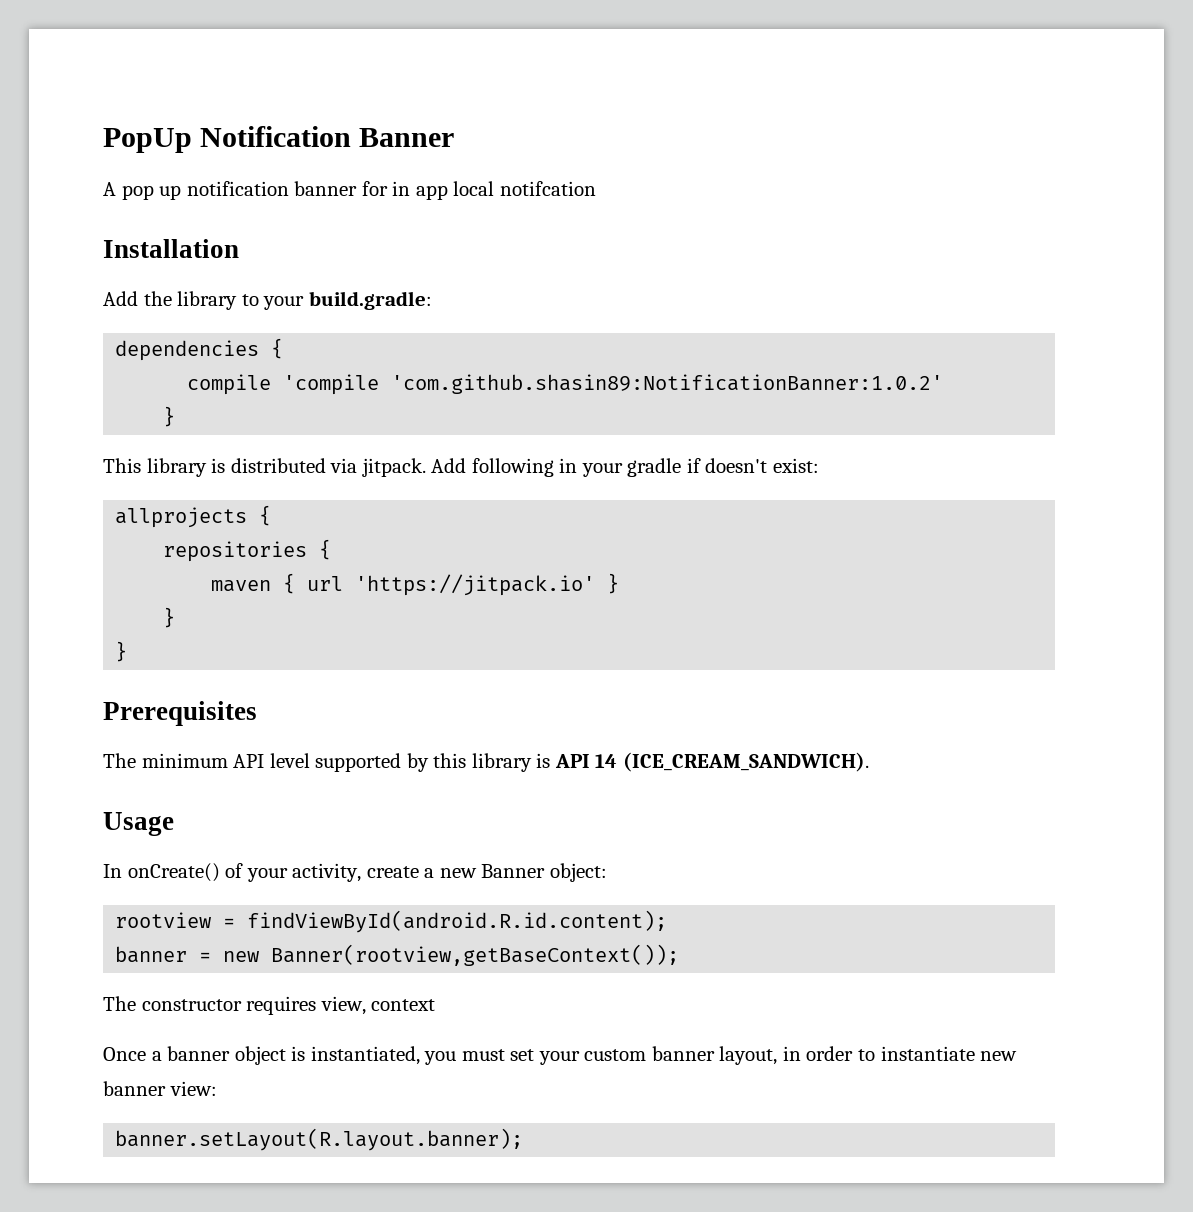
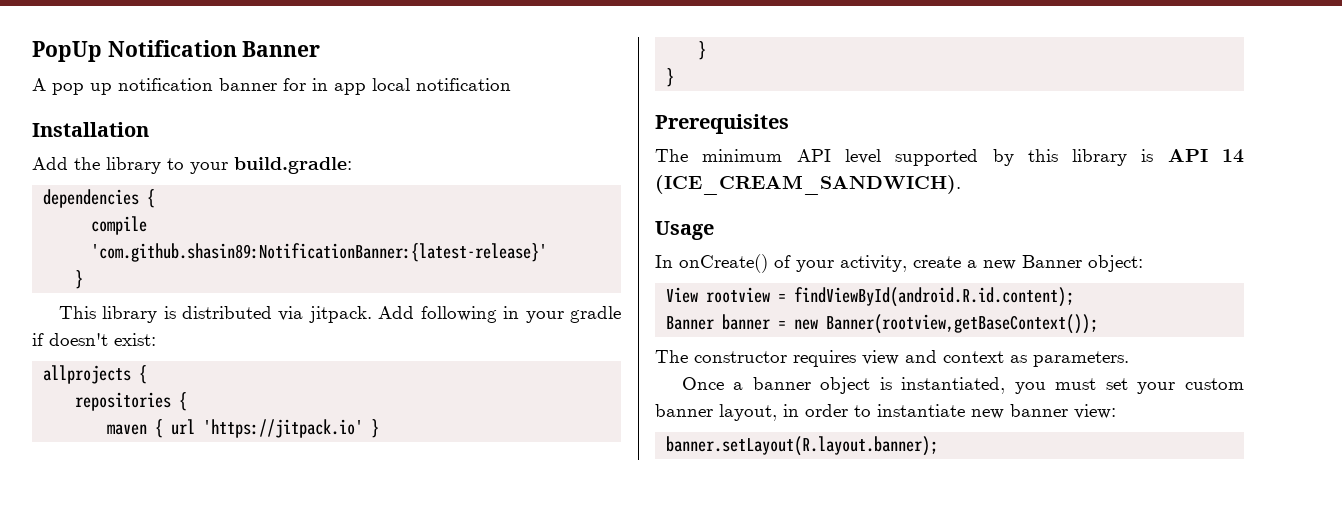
[499,181,596,196] notifcation -> [416,78,511,91] notification
[283,374,944,395] 'compile 'com.github.shasin89:NotificationBanner:1.0.2' -> [91,243,548,262] 'com.github.shasin89:NotificationBanner:{latest-release}'
(607, 872) none -> [666,287,699,303] View
(668, 921) none -> [666,316,715,330] Banner
[320,996,366,1015] view, -> [862,350,937,365] view and
(436, 1005) none -> [1010,351,1129,367] as parameters.

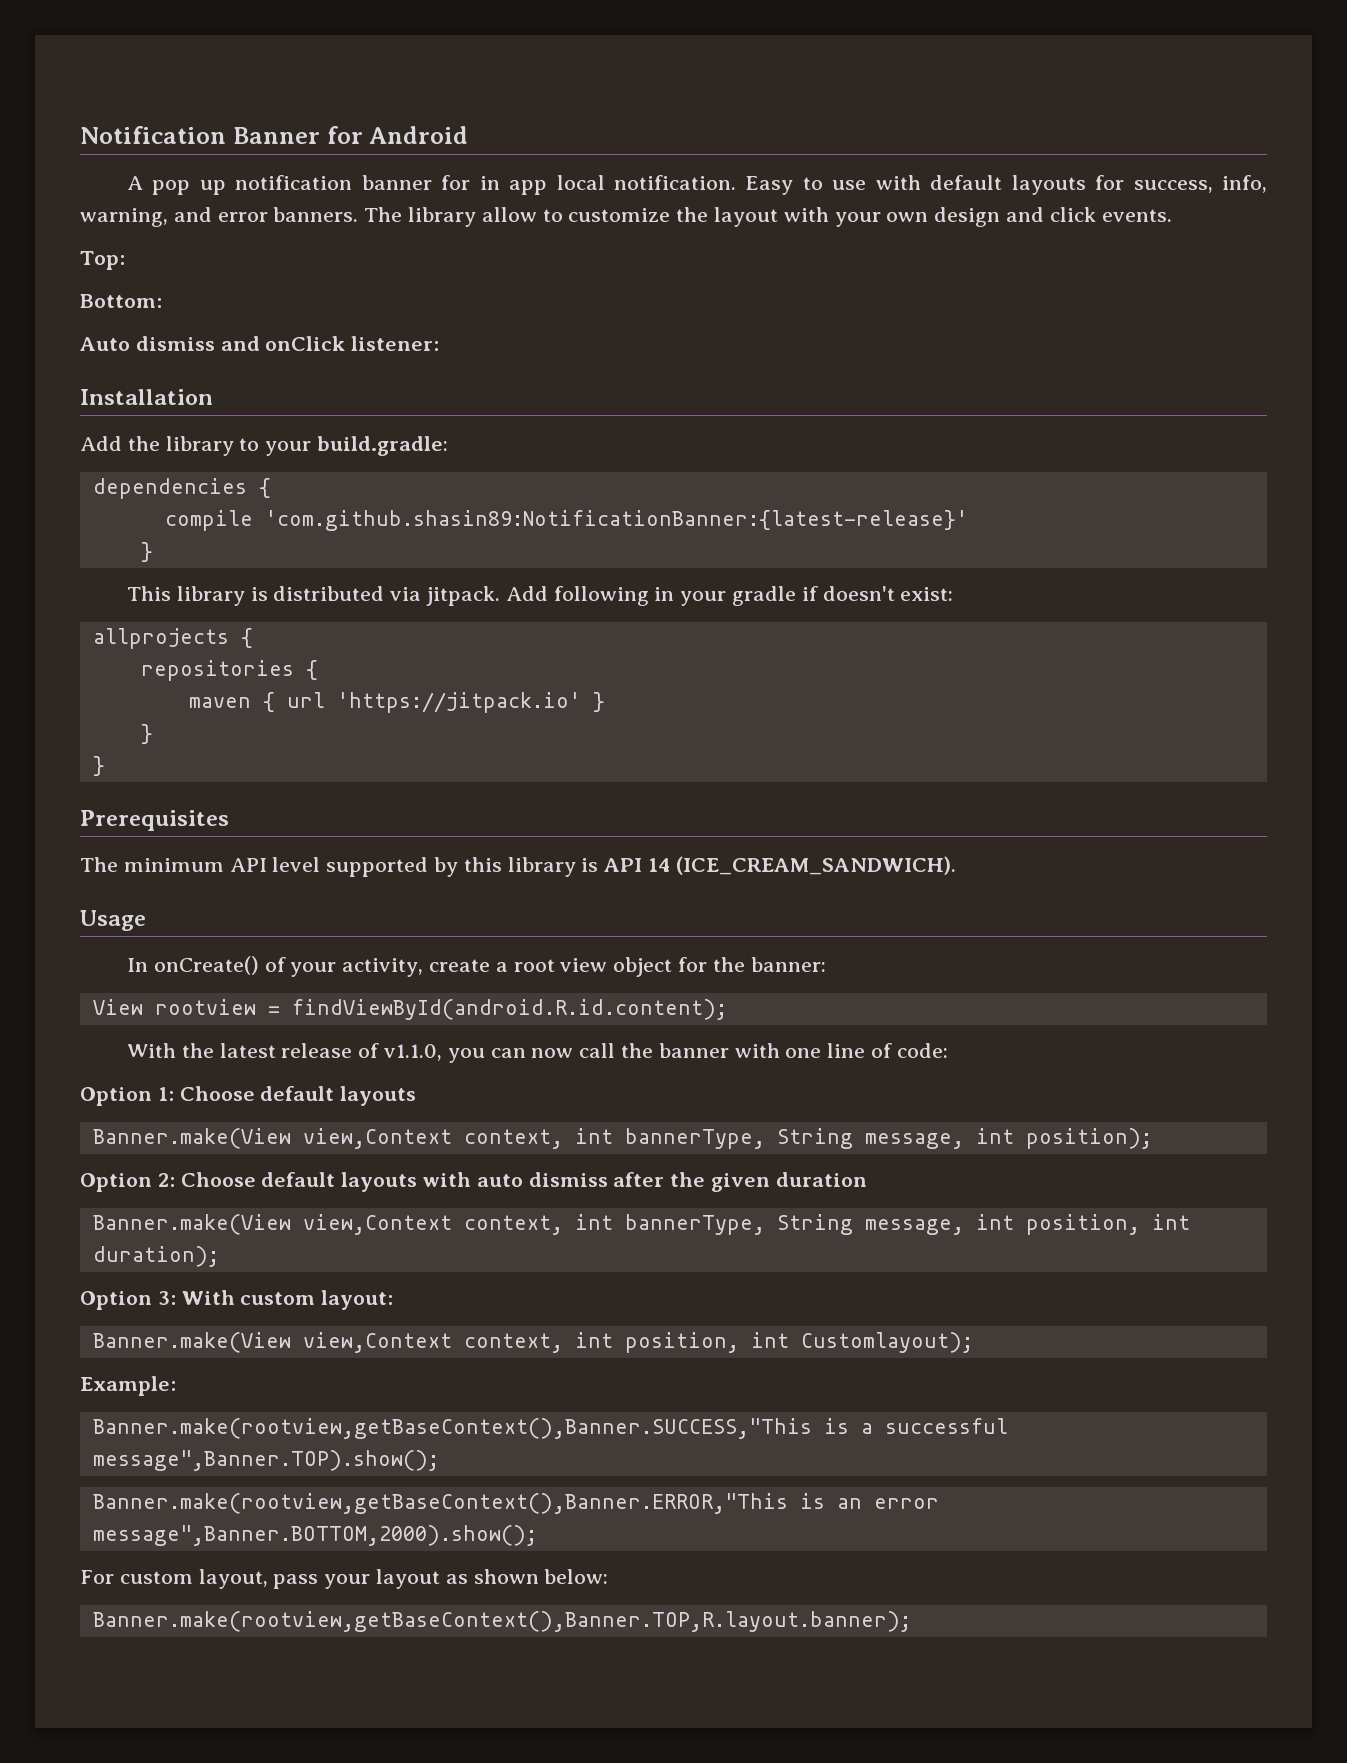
[32,41,102,62] PopUp -> (80, 135) none
(321, 49) none -> [326,126,469,144] for Android
[416,78,511,91] notification -> [613,175,1267,195] [80,207,1172,227] [80,251,125,270] [80,294,162,308] [80,336,440,351] notification. Easy to use with default layouts for success, info, warning, and error banners. The library allow to customize the layout with your own design and click events. // Top: // Bottom: // Auto dismiss and onClick listener:
[983,255,1143,272] [666,287,1075,307] [666,314,1099,334] [655,350,1129,367] [681,377,1244,394] [655,404,1116,421] [666,436,939,456] new Banner object: // View rootview = findViewById(android.R.id.content); // Banner banner = new Banner(rootview,getBaseContext()); // The constructor requires view and context as parameters. // Once a banner object is instantiated, you must set your custom banner layout, in order to instantiate new banner view: // banner.setLayout(R.layout.banner); -> [513,957,826,977] [92,999,727,1020] [126,1043,948,1063] [80,1086,417,1106] [92,1128,1152,1149] [80,1172,867,1192] [92,1214,1190,1235] [92,1246,219,1267] [80,1290,394,1310] [92,1332,973,1353] [80,1376,176,1396] [92,1418,1008,1439] [92,1450,439,1471] [92,1493,939,1514] [92,1525,537,1546] [80,1569,609,1589] [92,1611,911,1632] root view object for the banner: // View rootview = findViewById(android.R.id.content); // With the latest release of v1.1.0, you can now call the banner with one line of code: // Option 1: Choose default layouts // Banner.make(View view,Context context, int bannerType, String message, int position); // Option 2: Choose default layouts with auto dismiss after the given duration // Banner.make(View view,Context context, int bannerType, String message, int position, int duration); // Option 3: With custom layout: // Banner.make(View view,Context context, int position, int Customlayout); // Example: // Banner.make(rootview,getBaseContext(),Banner.SUCCESS,"This is a successful message",Banner.TOP).show(); // Banner.make(rootview,getBaseContext(),Banner.ERROR,"This is an error message",Banner.BOTTOM,2000).show(); // For custom layout, pass your layout as shown below: // Banner.make(rootview,getBaseContext(),Banner.TOP,R.layout.banner);

